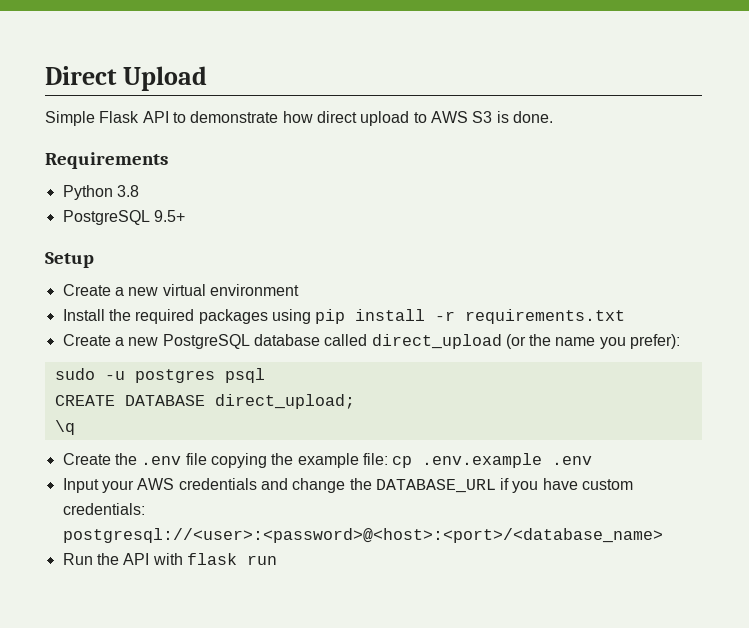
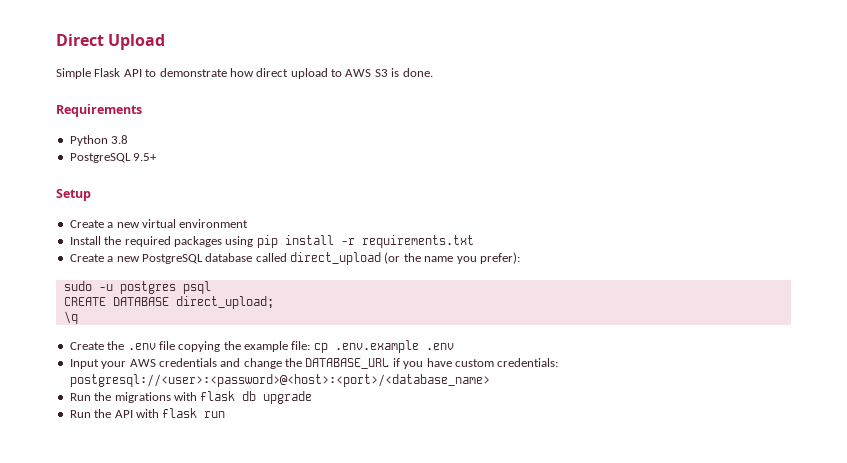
(663, 535) none -> [69,391,313,404] // Run the migrations with flask db upgrade

